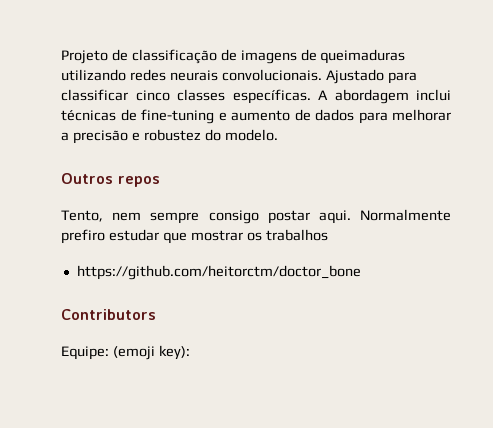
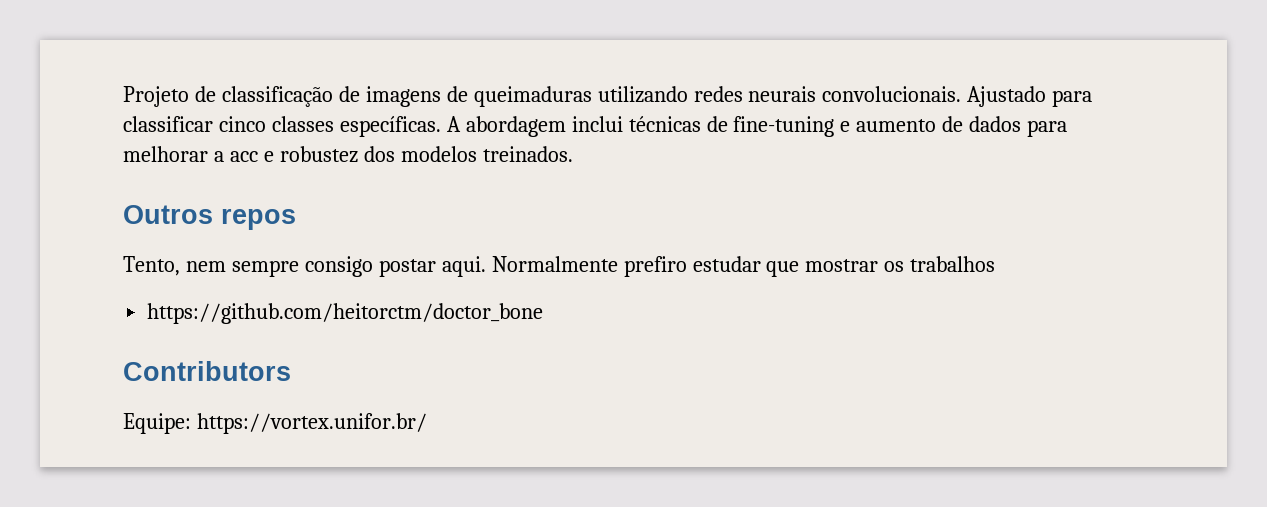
[72,130,128,144] precisão -> [229,151,258,162] acc
[204,129,278,141] do modelo. -> [363,146,573,162] dos modelos treinados.
[112,345,190,360] (emoji key): -> [196,413,427,434] https://vortex.unifor.br/

